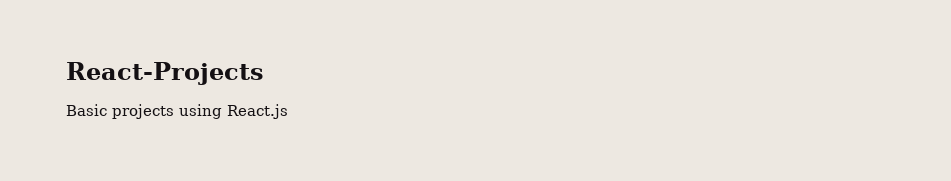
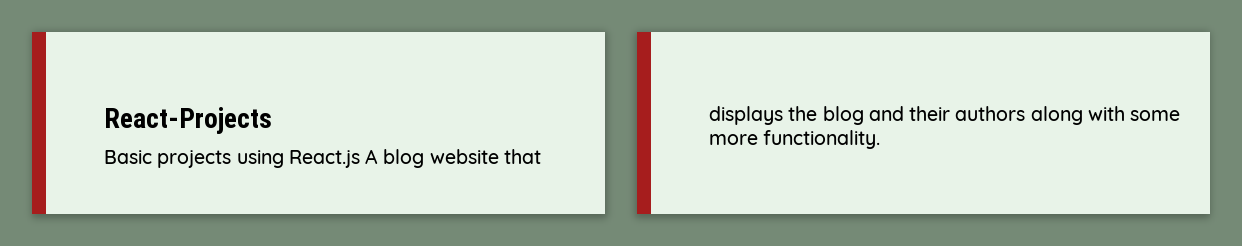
(288, 111) none -> [365,149,541,168] [709,106,1181,125] [709,130,881,149] A blog website that displays the blog and their authors along with some more functionality.

